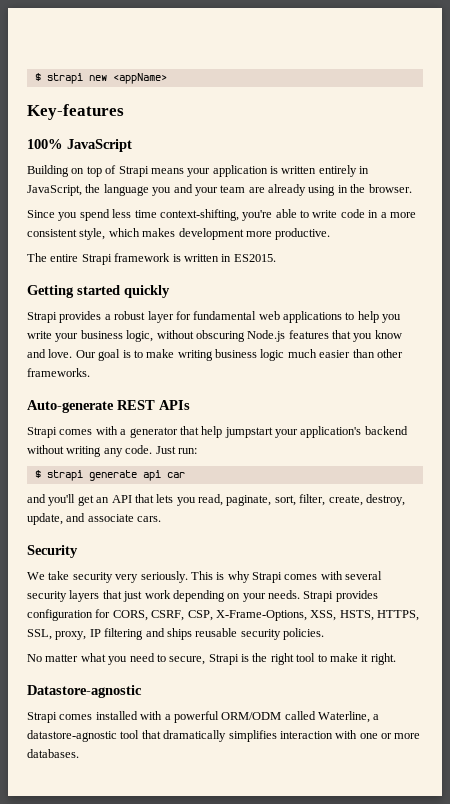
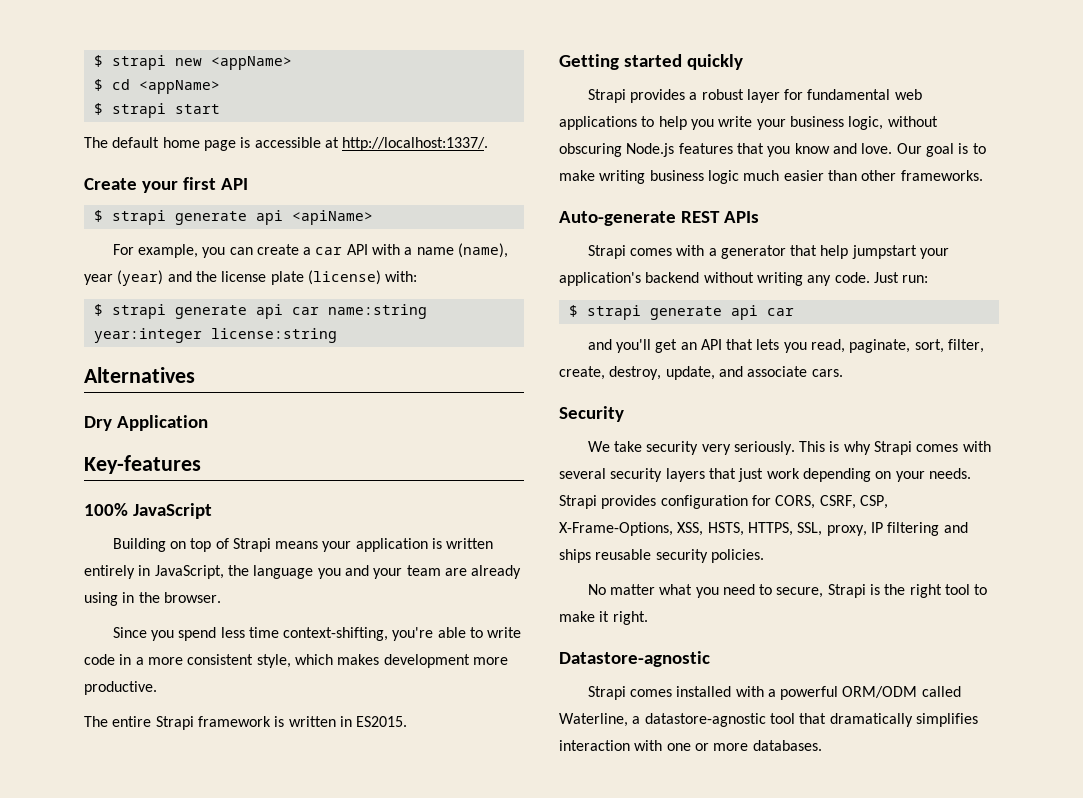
(167, 78) none -> [93,79,220,94] [93,103,220,118] [84,137,489,151] [84,177,248,193] [93,210,373,225] [112,243,509,258] [84,270,418,286] [93,304,427,319] [93,328,337,343] [84,367,195,383] [84,415,208,431] // $ cd <appName> // $ strapi start // The default home page is accessible at http://localhost:1337/. // Create your first API // $ strapi generate api <apiName> // For example, you can create a car API with a name (name), year (year) and the license plate (license) with: // $ strapi generate api car name:string year:integer license:string // Alternatives // Dry Application

